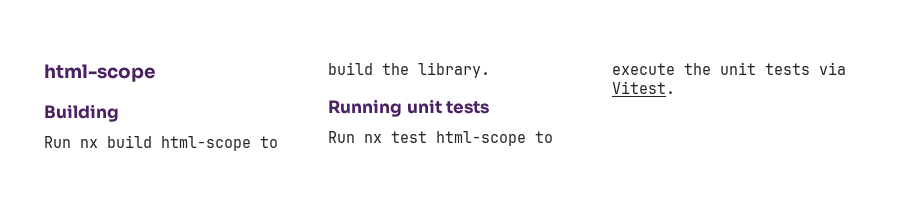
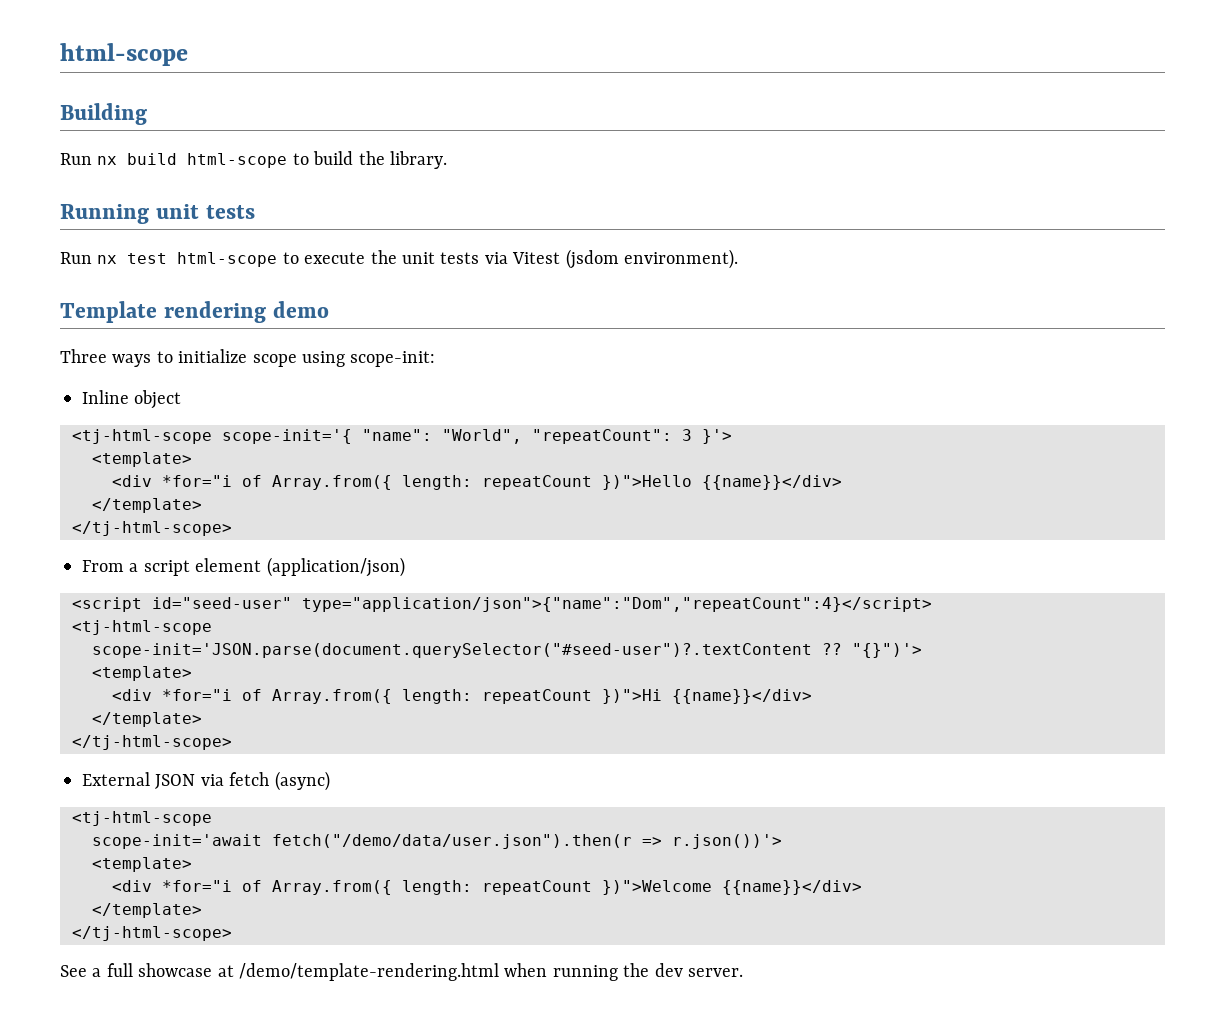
[612,81,675,94] Vitest. -> [512,249,738,269] [60,301,329,323] [60,349,436,367] [82,390,182,409] [72,429,732,444] [92,452,192,467] [112,475,842,490] [92,498,202,513] [72,521,232,536] [82,557,405,577] [72,597,932,612] [72,620,212,635] [92,643,922,658] [92,666,192,681] [112,689,812,704] [92,712,202,727] [72,735,232,750] [82,771,330,791] [72,811,212,826] [92,834,782,849] [92,857,192,872] [112,880,862,895] [92,903,202,918] [72,926,232,941] [60,963,743,981] Vitest (jsdom environment). // Template rendering demo // Three ways to initialize scope using scope-init: // Inline object // <tj-html-scope scope-init='{ "name": "World", "repeatCount": 3 }'> // <template> // <div *for="i of Array.from({ length: repeatCount })">Hello {{name}}</div> // </template> // </tj-html-scope> // From a script element (application/json) // <script id="seed-user" type="application/json">{"name":"Dom","repeatCount":4}</script> // <tj-html-scope // scope-init='JSON.parse(document.querySelector("#seed-user")?.textContent ?? "{}")'> // <template> // <div *for="i of Array.from({ length: repeatCount })">Hi {{name}}</div> // </template> // </tj-html-scope> // External JSON via fetch (async) // <tj-html-scope // scope-init='await fetch("/demo/data/user.json").then(r => r.json())'> // <template> // <div *for="i of Array.from({ length: repeatCount })">Welcome {{name}}</div> // </template> // </tj-html-scope> // See a full showcase at /demo/template-rendering.html when running the dev server.

